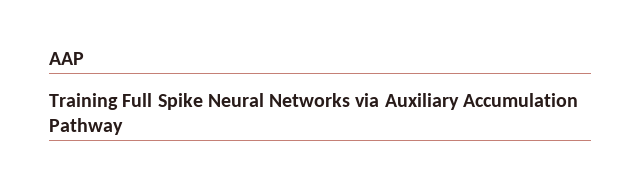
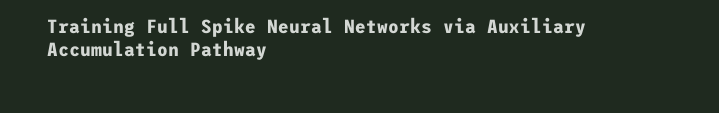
[49,52,84,65] AAP // -> (47, 27) none

